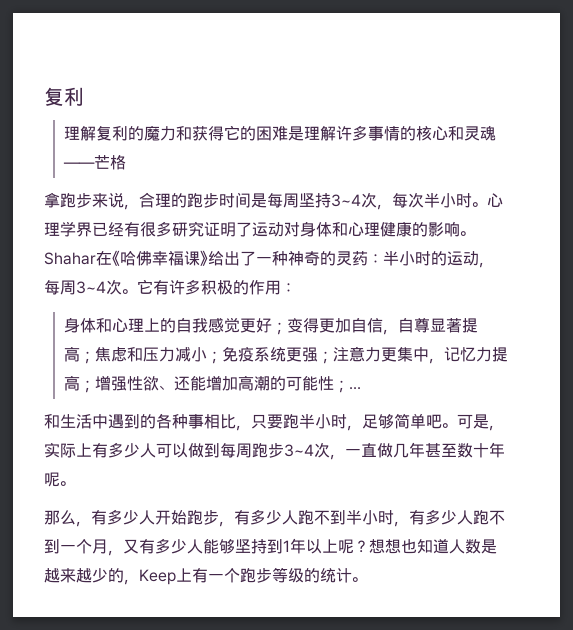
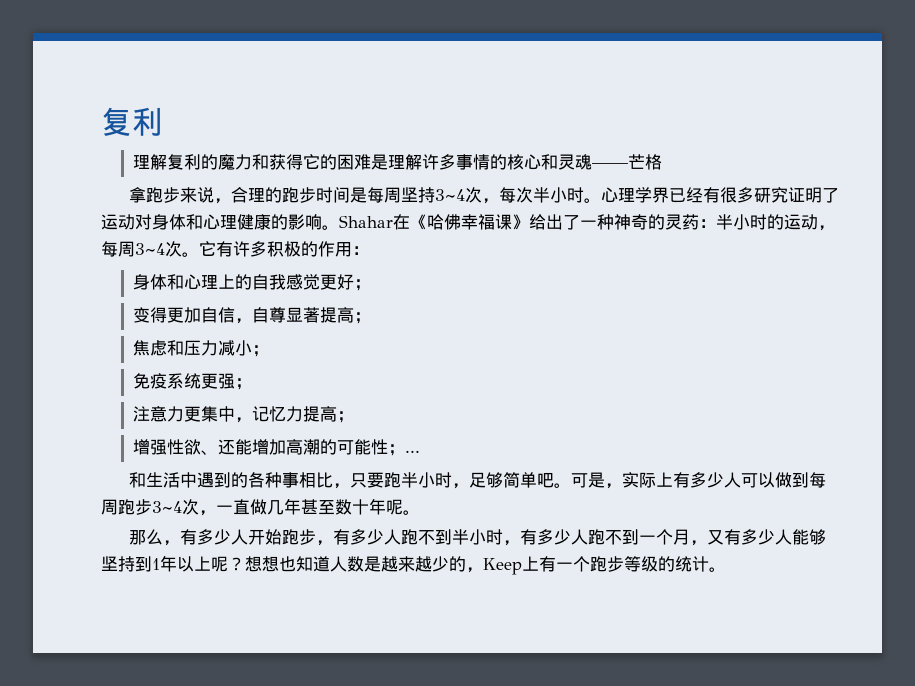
(288, 328) none -> (371, 285) //
(96, 357) none -> (371, 318) //
(223, 357) none -> (269, 351) //
(334, 357) none -> (252, 384) //
(96, 386) none -> (354, 417) //

